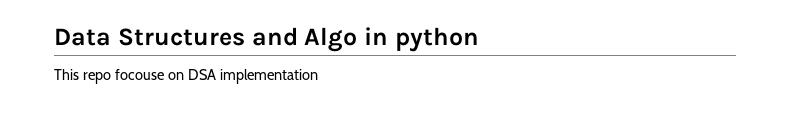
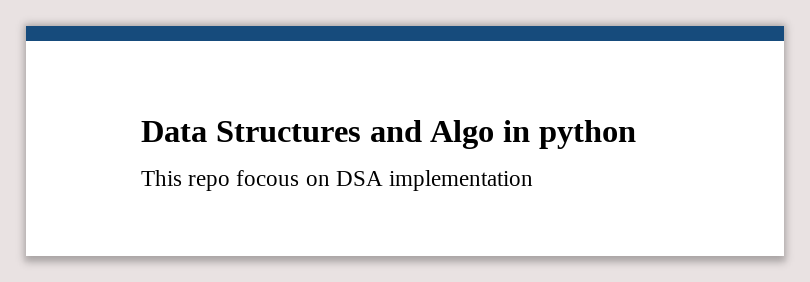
[114,69,164,80] focouse -> [236,170,300,186] focous

